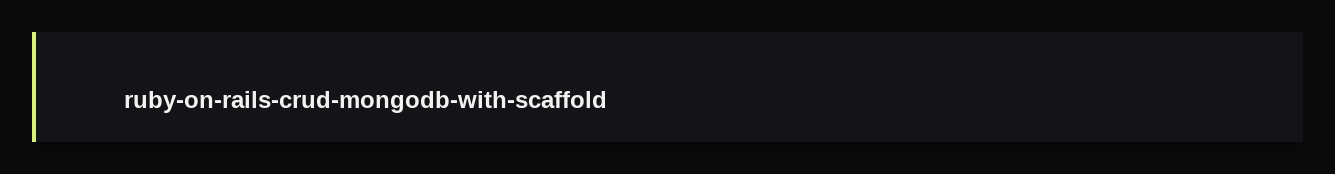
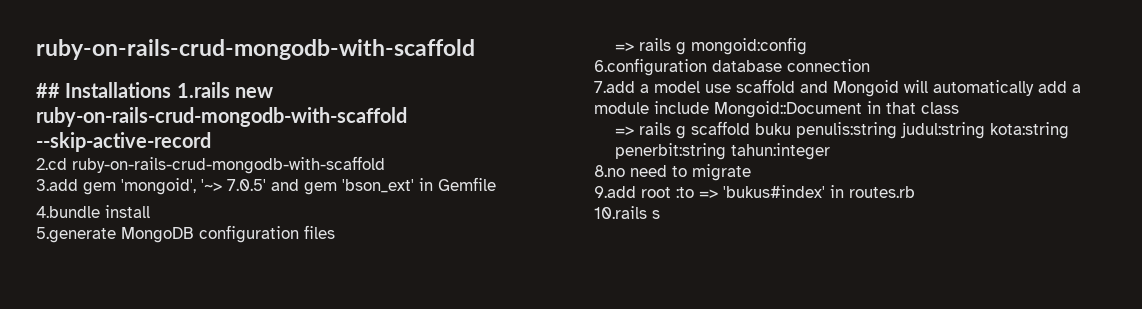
[124,91,607,113] ruby-on-rails-crud-mongodb-with-scaffold -> [36,39,475,60] [36,82,274,98] [36,107,407,127] [36,132,211,152] [36,156,385,174] [36,177,496,195] [36,205,150,218] [36,225,335,243] [614,37,807,55] [594,58,870,76] [594,79,1081,97] [594,101,959,118] [614,121,1069,139] [614,143,830,160] [594,164,751,181] [594,185,915,198] [594,206,660,219] ruby-on-rails-crud-mongodb-with-scaffold // ## Installations 1.rails new ruby-on-rails-crud-mongodb-with-scaffold --skip-active-record // 2.cd ruby-on-rails-crud-mongodb-with-scaffold // 3.add gem 'mongoid', '~> 7.0.5' and gem 'bson_ext' in Gemfile // 4.bundle install // 5.generate MongoDB configuration files // => rails g mongoid:config // 6.configuration database connection // 7.add a model use scaffold and Mongoid will automatically add a module include Mongoid::Document in that class // => rails g scaffold buku penulis:string judul:string kota:string penerbit:string tahun:integer // 8.no need to migrate // 9.add root :to => 'bukus#index' in routes.rb // 10.rails s

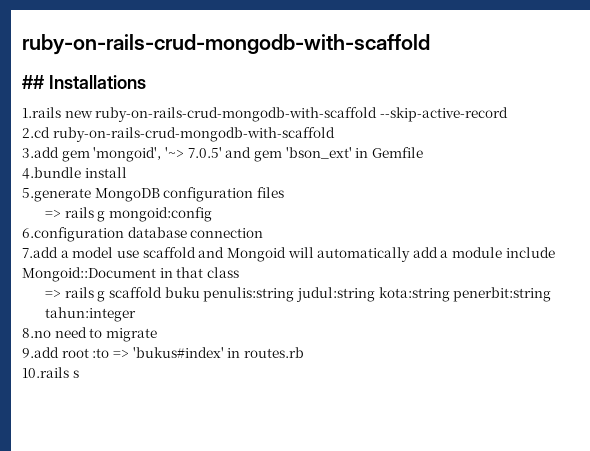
(172, 90) none -> (146, 82) //

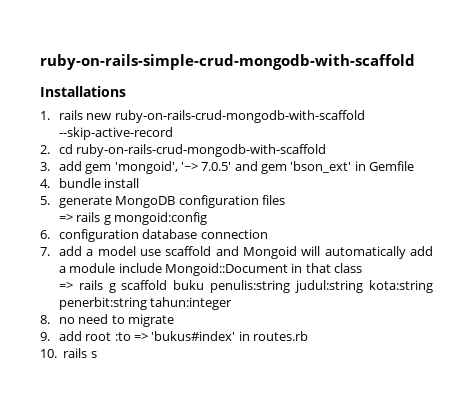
[22,34,430,55] [22,75,45,89] ruby-on-rails-crud-mongodb-with-scaffold // ## -> [40,54,415,70] ruby-on-rails-simple-crud-mongodb-with-scaffold //
[22,107,61,118] 1.rails -> [40,110,83,120] 1. rails
[22,127,335,142] [22,147,59,158] 2.cd ruby-on-rails-crud-mongodb-with-scaffold // 3.add -> [40,144,327,157] [40,161,82,171] 2. cd ruby-on-rails-crud-mongodb-with-scaffold // 3. add
[22,167,81,179] 4.bundle -> [40,178,101,188] 4. bundle
[22,188,91,202] 5.generate -> [40,196,112,208] 5. generate
[22,227,124,242] 6.configuration -> [40,229,139,242] 6. configuration
[22,247,58,258] 7.add -> [40,246,82,256] 7. add
[22,328,51,338] 8.no -> [40,315,75,324] 8. no
[22,347,59,358] 9.add -> [40,331,82,341] 9. add
[22,367,69,378] 10.rails -> [40,348,88,358] 10. rails

